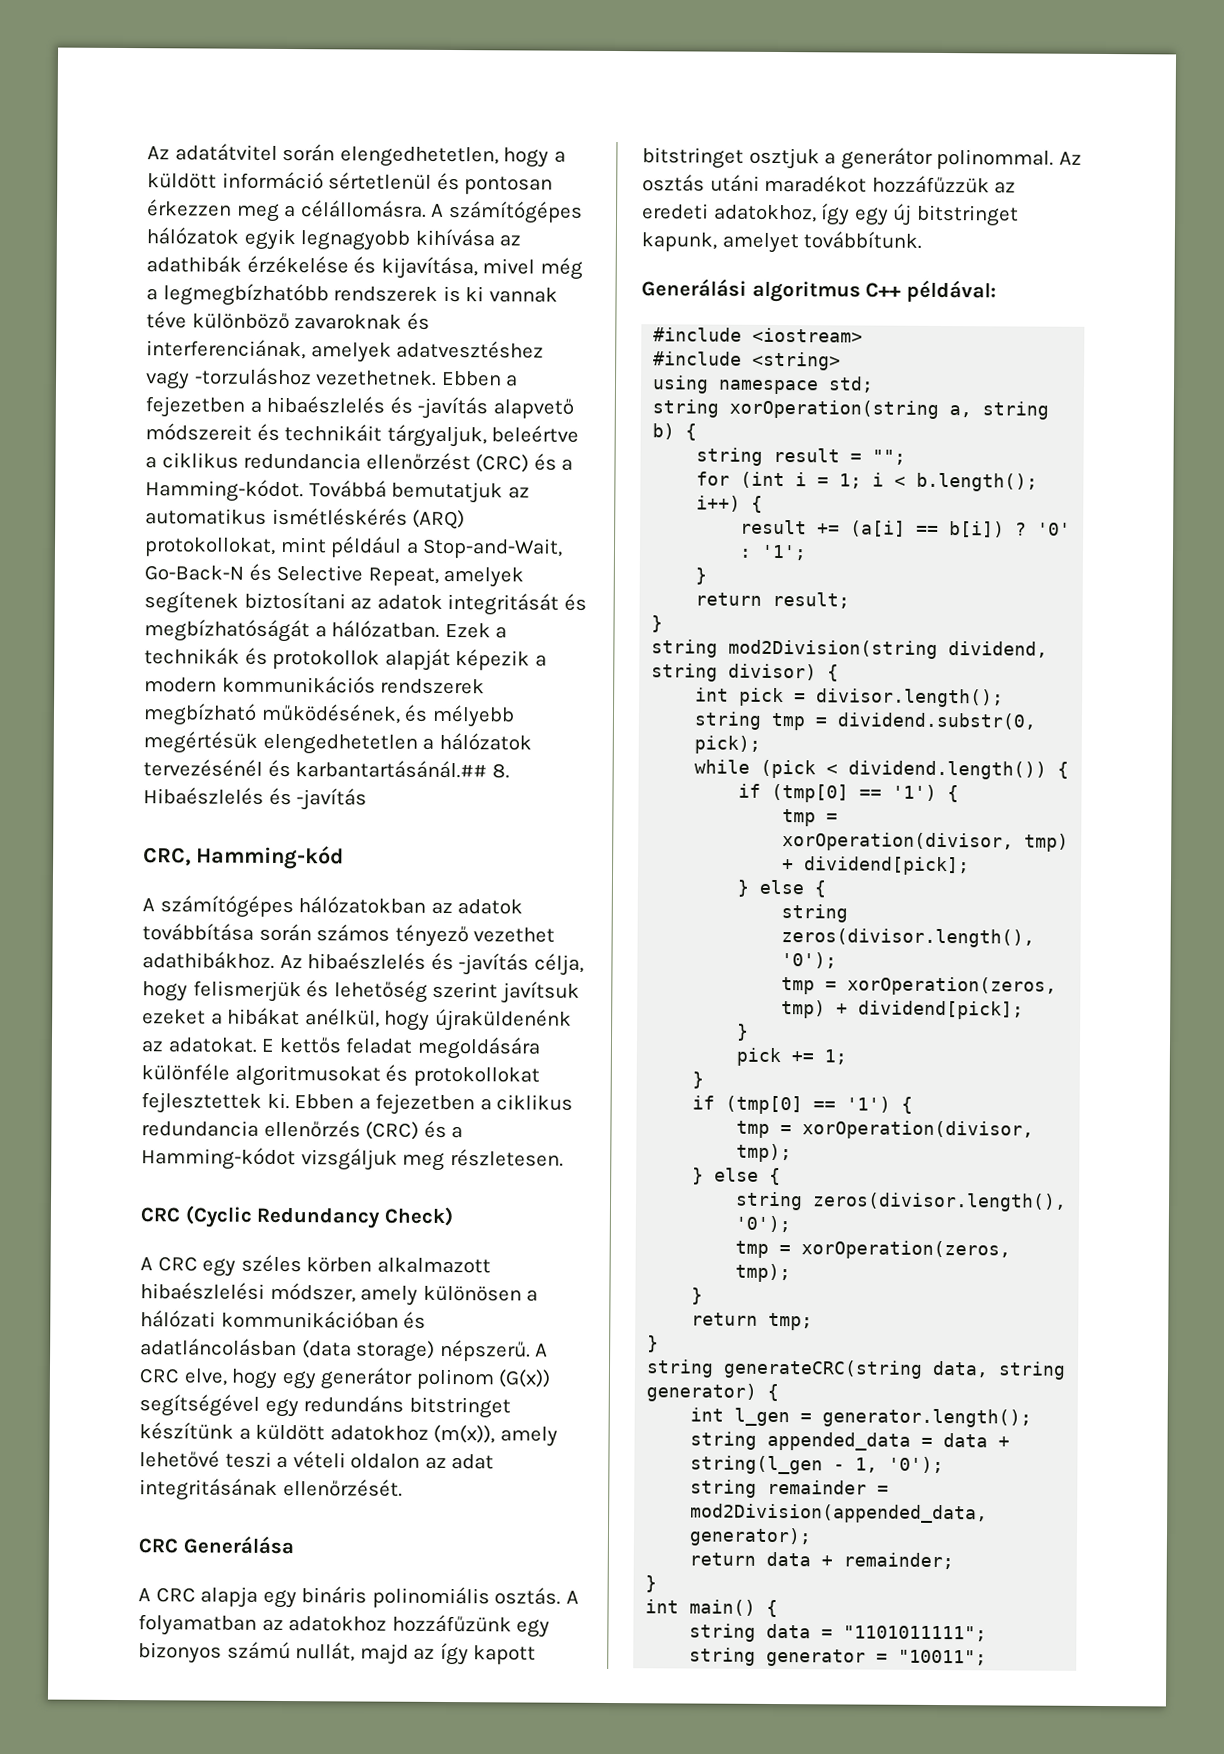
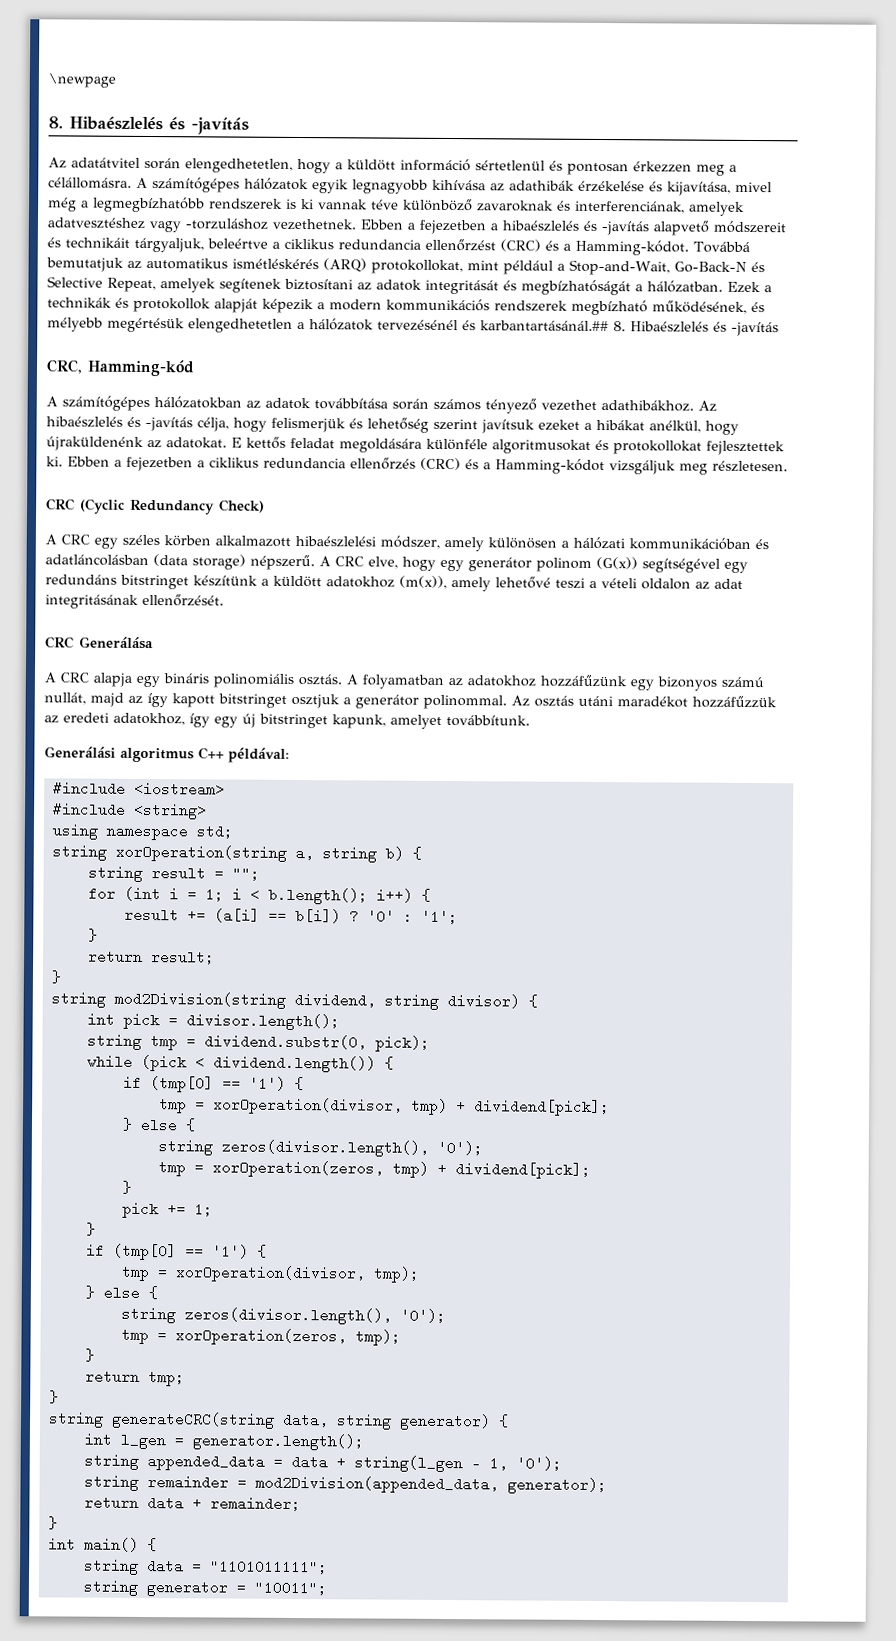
(147, 153) none -> [48,73,116,88] [48,116,249,135] \newpage // 8. Hibaészlelés és -javítás //

